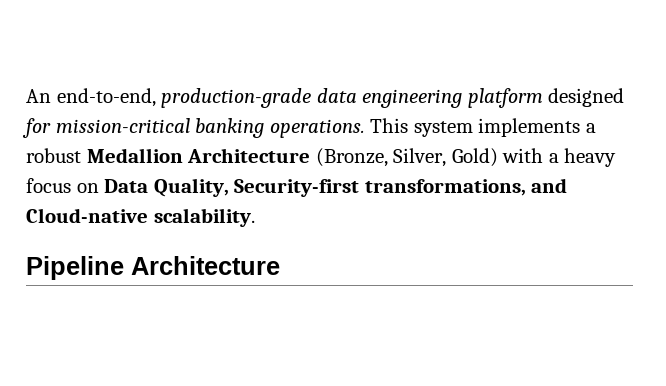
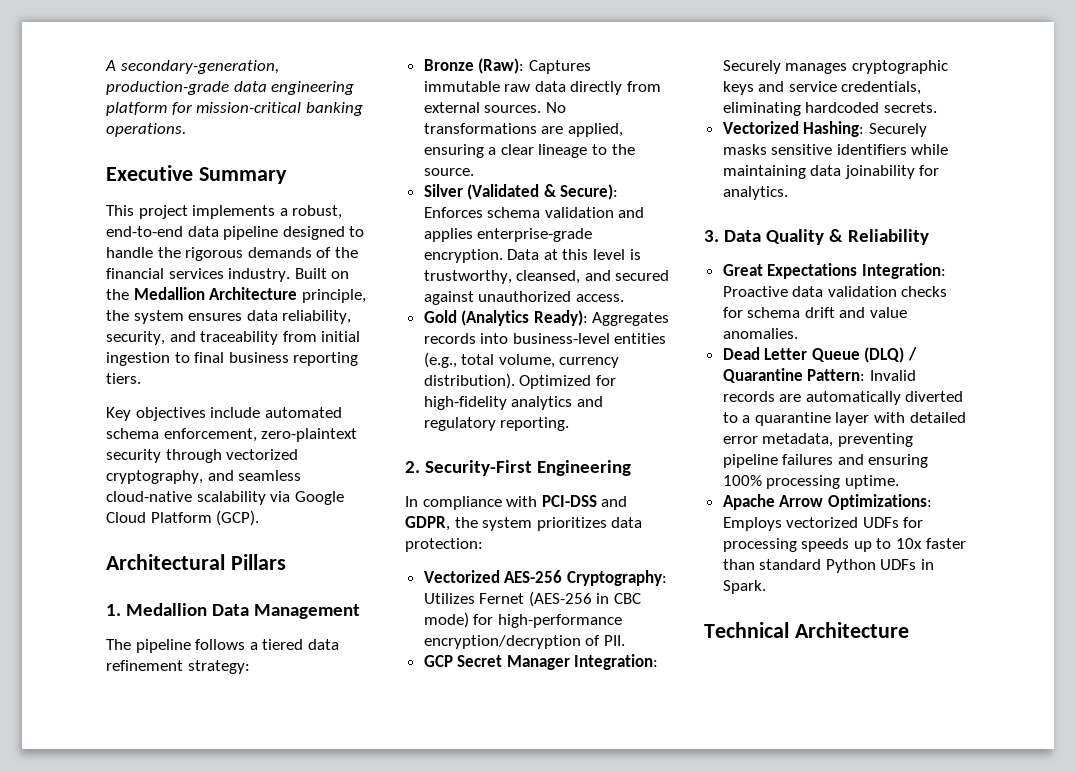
[26,88,156,107] An end-to-end, -> [105,60,279,74] A secondary-generation,
[548,88,625,107] designed -> (167, 109) none
[370,118,596,137] [26,148,617,167] [26,178,568,197] [26,208,255,227] [26,256,124,280] This system implements a robust Medallion Architecture (Bronze, Silver, Gold) with a heavy focus on Data Quality, Security-first transformations, and Cloud-native scalability. // Pipeline -> [106,165,287,184] [106,205,343,219] [106,226,365,240] [106,247,358,261] [106,268,350,282] [106,287,366,303] [106,310,352,324] [106,331,361,345] [106,352,359,366] [106,373,141,384] [106,407,342,421] [106,428,358,442] [106,449,299,463] [106,470,302,484] [106,491,344,505] [106,510,260,526] [106,554,286,570] [106,603,361,619] [106,639,339,653] [106,660,250,674] [423,58,591,74] [423,81,662,95] [423,102,566,113] [423,123,623,137] [423,144,635,158] [423,168,474,176] [423,184,619,200] [423,207,645,218] [423,228,593,242] [423,249,641,263] [423,270,670,284] [423,291,624,305] [423,310,670,326] [423,333,667,344] [423,352,620,368] [423,373,616,389] [423,396,603,410] [423,417,570,431] [405,460,632,476] [405,495,628,510] [405,516,643,531] [405,538,483,552] [423,570,667,586] [423,591,642,607] [423,612,622,628] [423,635,625,649] [423,654,659,670] [722,60,948,74] [722,81,922,95] [722,102,937,116] [722,121,927,137] [722,144,949,155] [722,165,940,179] [722,186,788,200] [704,229,929,245] [722,263,946,279] [722,286,948,297] [722,307,908,318] [722,328,798,339] [722,347,918,363] [722,368,916,383] [722,391,964,405] [722,412,966,426] [722,433,913,447] [722,454,929,468] [722,475,899,489] [722,494,932,510] [722,517,924,531] [722,538,966,552] [722,559,935,573] [722,580,766,594] [704,622,789,638] // Executive Summary // This project implements a robust, end-to-end data pipeline designed to handle the rigorous demands of the financial services industry. Built on the Medallion Architecture principle, the system ensures data reliability, security, and traceability from initial ingestion to final business reporting tiers. // Key objectives include automated schema enforcement, zero-plaintext security through vectorized cryptography, and seamless cloud-native scalability via Google Cloud Platform (GCP). // Architectural Pillars // 1. Medallion Data Management // The pipeline follows a tiered data refinement strategy: // Bronze (Raw): Captures immutable raw data directly from external sources. No transformations are applied, ensuring a clear lineage to the source. // Silver (Validated & Secure): Enforces schema validation and applies enterprise-grade encryption. Data at this level is trustworthy, cleansed, and secured against unauthorized access. // Gold (Analytics Ready): Aggregates records into business-level entities (e.g., total volume, currency distribution). Optimized for high-fidelity analytics and regulatory reporting. // 2. Security-First Engineering // In compliance with PCI-DSS and GDPR, the system prioritizes data protection: // Vectorized AES-256 Cryptography: Utilizes Fernet (AES-256 in CBC mode) for high-performance encryption/decryption of PII. // GCP Secret Manager Integration: Securely manages cryptographic keys and service credentials, eliminating hardcoded secrets. // Vectorized Hashing: Securely masks sensitive identifiers while maintaining data joinability for analytics. // 3. Data Quality & Reliability // Great Expectations Integration: Proactive data validation checks for schema drift and value anomalies. // Dead Letter Queue (DLQ) / Quarantine Pattern: Invalid records are automatically diverted to a quarantine layer with detailed error metadata, preventing pipeline failures and ensuring 100% processing uptime. // Apache Arrow Optimizations: Employs vectorized UDFs for processing speeds up to 10x faster than standard Python UDFs in Spark. // Technical

